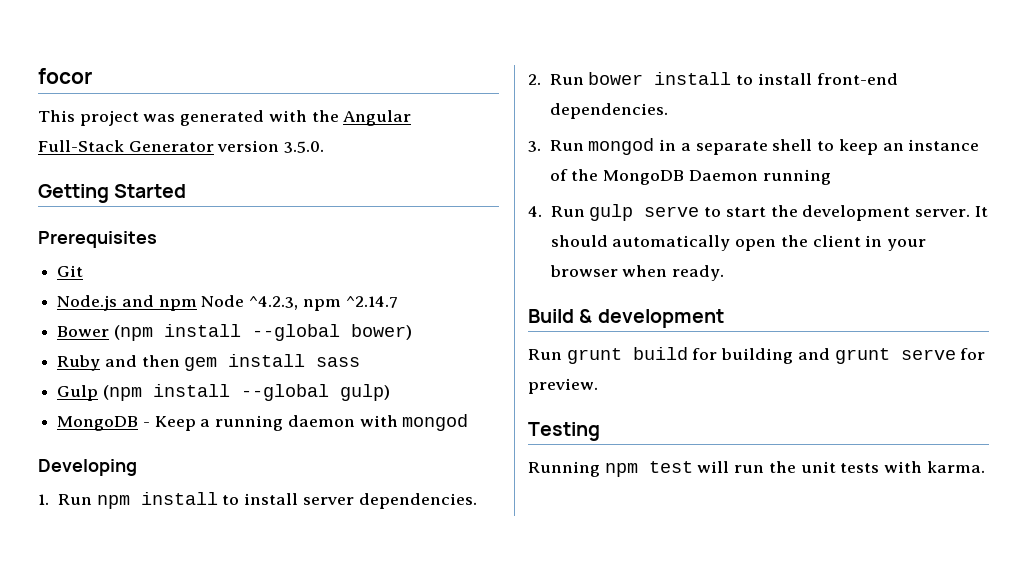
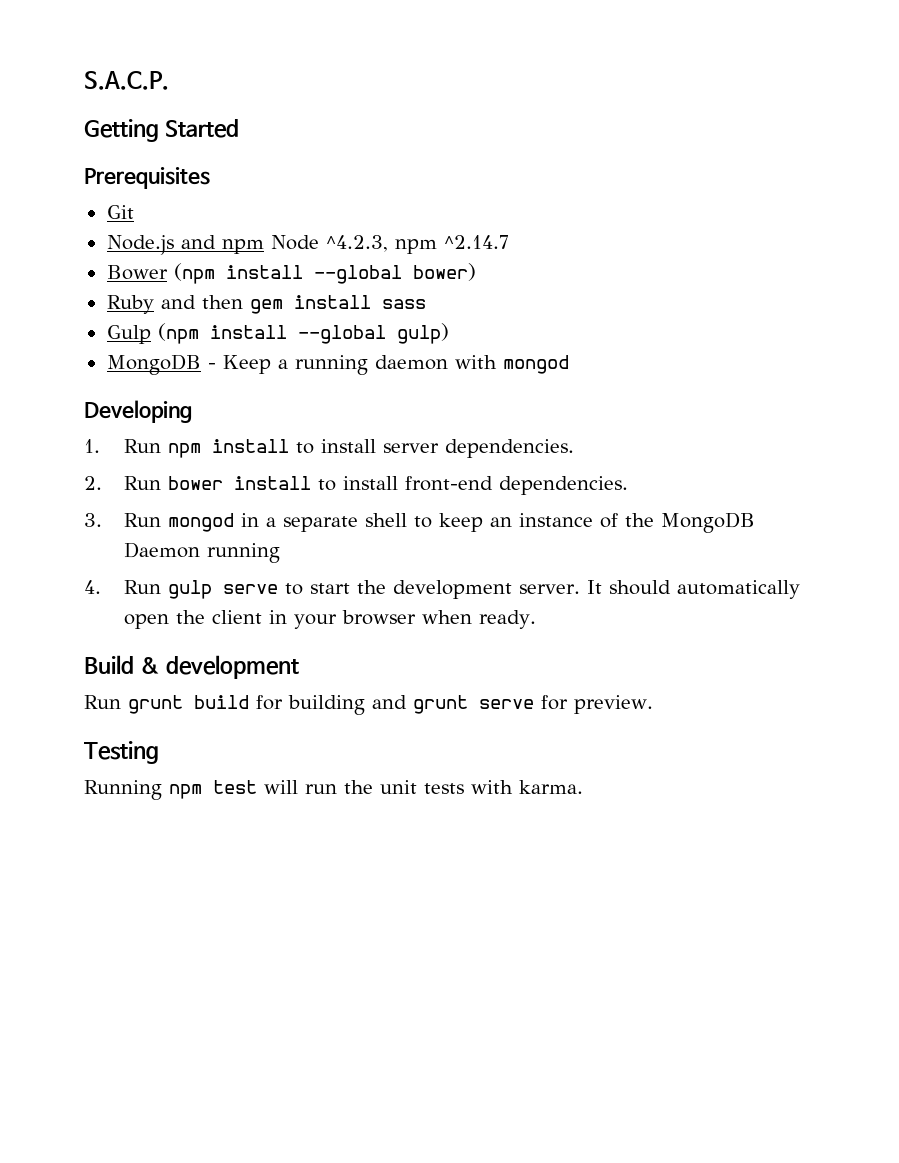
[38,68,92,84] [38,110,412,126] [38,140,325,153] focor // This project was generated with the Angular Full-Stack Generator version 3.5.0. -> [84,71,169,90] S.A.C.P.

